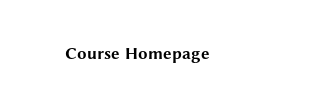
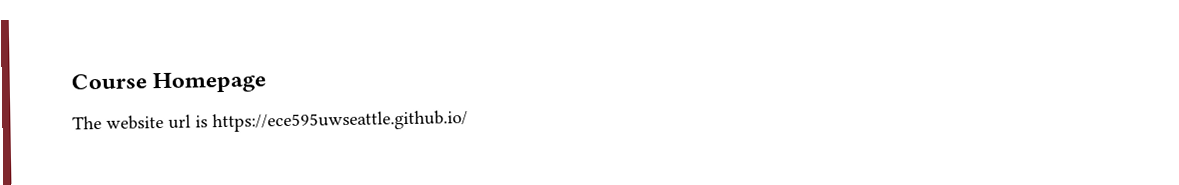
(210, 55) none -> [72,110,468,133] // The website url is https://ece595uwseattle.github.io/

